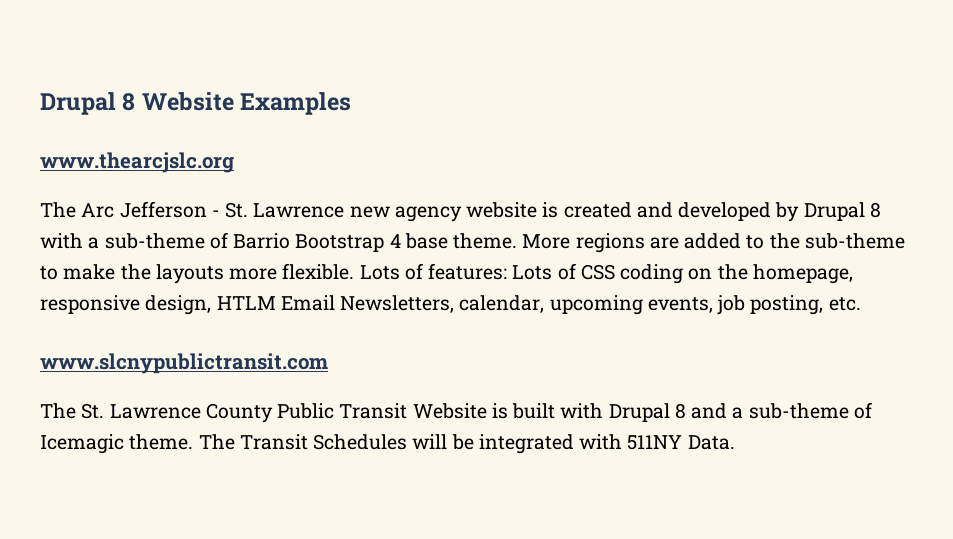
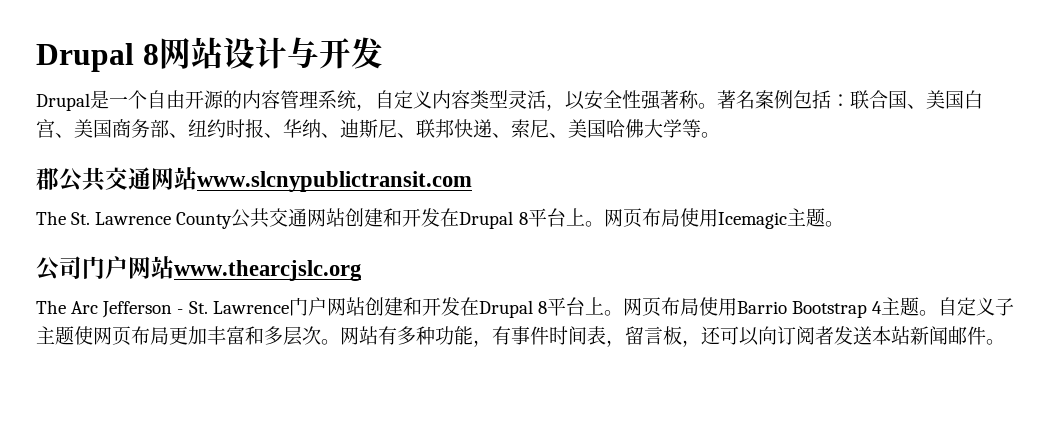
[40,92,352,115] Drupal 8 Website Examples // -> [36,37,383,72] [36,90,983,111] [36,119,720,138] [36,167,472,192] [36,208,844,229] [36,256,174,281] Drupal 8网站设计与开发 // Drupal是一个自由开源的内容管理系统，自定义内容类型灵活，以安全性强著称。著名案例包括：联合国、美国白宫、美国商务部、纽约时报、华纳、迪斯尼、联邦快递、索尼、美国哈佛大学等。 // 郡公共交通网站www.slcnypublictransit.com // The St. Lawrence County公共交通网站创建和开发在Drupal 8平台上。网页布局使用Icemagic主题。 // 公司门户网站
[349,202,881,222] [40,232,905,253] [40,263,853,284] [40,295,861,315] [40,353,328,374] [40,402,872,423] [40,434,735,454] new agency website is created and developed by Drupal 8 with a sub-theme of Barrio Bootstrap 4 base theme. More regions are added to the sub-theme to make the layouts more flexible. Lots of features: Lots of CSS coding on the homepage, responsive design, HTLM Email Newsletters, calendar, upcoming events, job posting, etc. // www.slcnypublictransit.com // The St. Lawrence County Public Transit Website is built with Drupal 8 and a sub-theme of Icemagic theme. The Transit Schedules will be integrated with 511NY Data. -> [288,297,1015,318] [36,326,1005,347] 门户网站创建和开发在Drupal 8平台上。网页布局使用Barrio Bootstrap 4主题。自定义子主题使网页布局更加丰富和多层次。网站有多种功能，有事件时间表，留言板，还可以向订阅者发送本站新闻邮件。

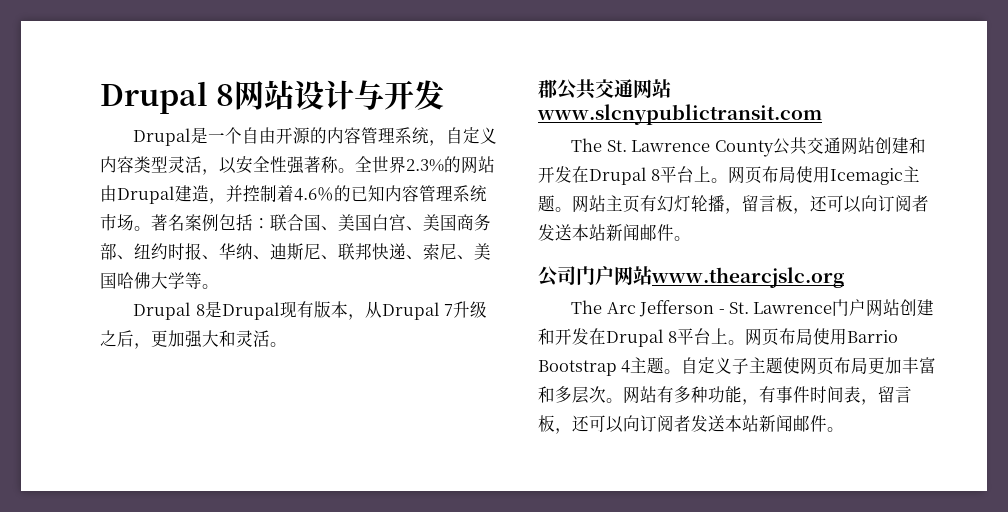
(717, 106) none -> [355,156,495,174] [100,185,487,204] [100,214,151,231] 全世界2.3%的网站由Drupal建造，并控制着4.6％的已知内容管理系统市场。
(720, 135) none -> [133,301,488,320] [100,330,287,349] // Drupal 8是Drupal现有版本，从Drupal 7升级之后，更加强大和灵活。
(844, 224) none -> [572,195,929,214] [538,224,691,241] 网站主页有幻灯轮播，留言板，还可以向订阅者发送本站新闻邮件。

